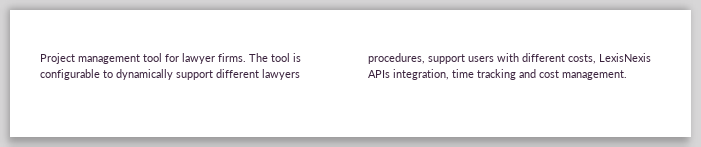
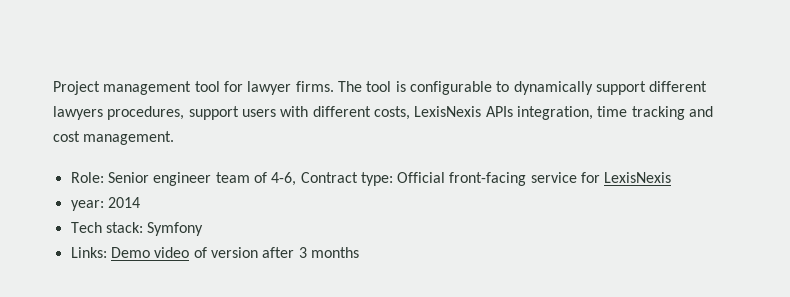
(627, 75) none -> [70,172,672,186] [70,197,140,211] [70,222,204,236] [70,247,359,258] // Role: Senior engineer team of 4-6, Contract type: Official front-facing service for LexisNexis // year: 2014 // Tech stack: Symfony // Links: Demo video of version after 3 months

